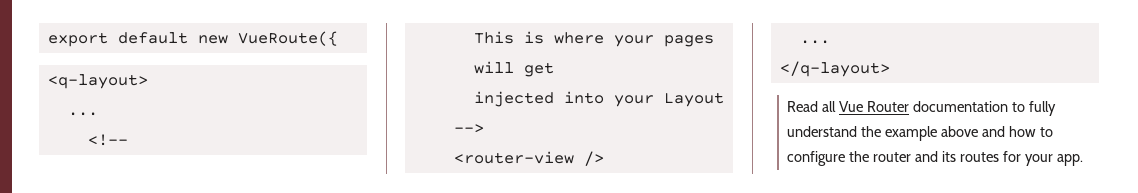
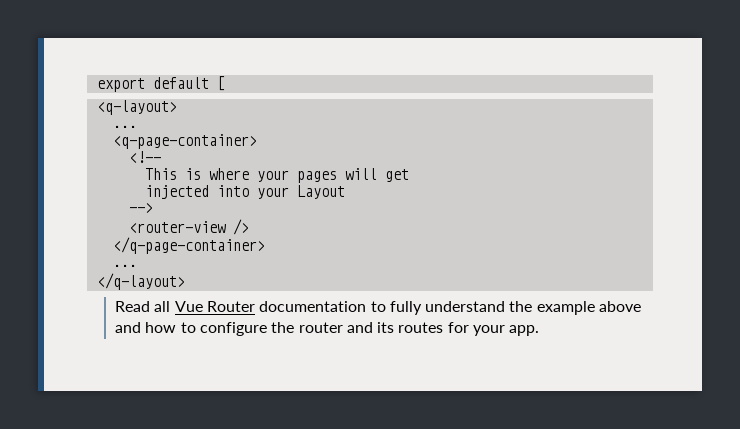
[197,31,338,46] new VueRoute({ -> [216,76,225,91] [
(98, 114) none -> [112,134,257,149] // <q-page-container>
(604, 158) none -> [112,237,265,254] // </q-page-container>

